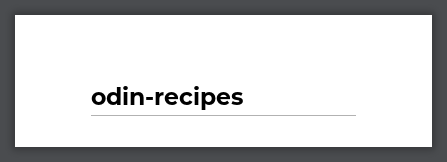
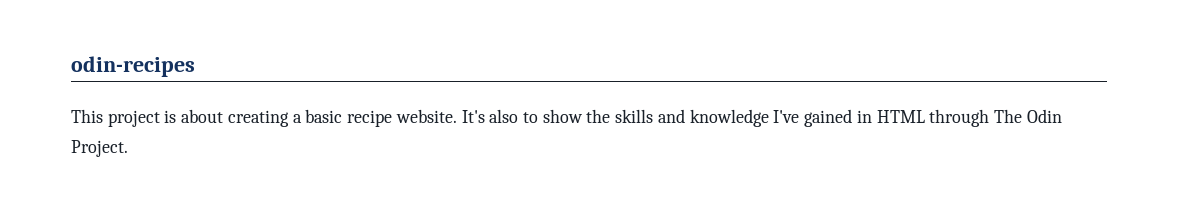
(243, 98) none -> [71,109,1062,127] [71,140,128,157] // This project is about creating a basic recipe website. It's also to show the skills and knowledge I've gained in HTML through The Odin Project.

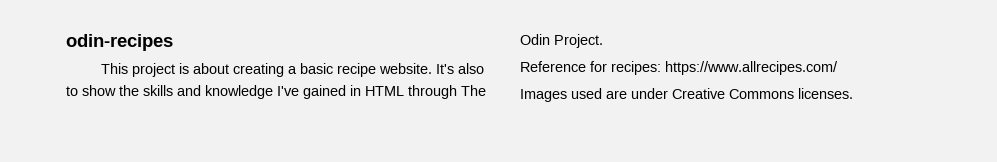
(128, 148) none -> [520,61,838,75] [520,88,853,102] // Reference for recipes: https://www.allrecipes.com/ // Images used are under Creative Commons licenses.

